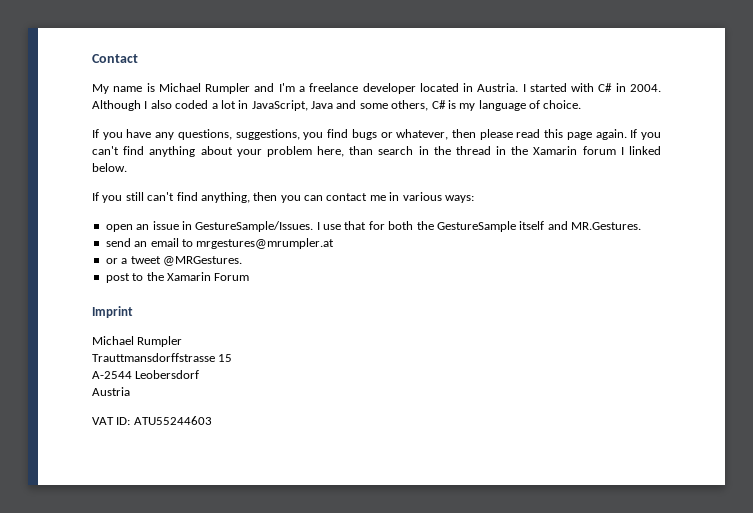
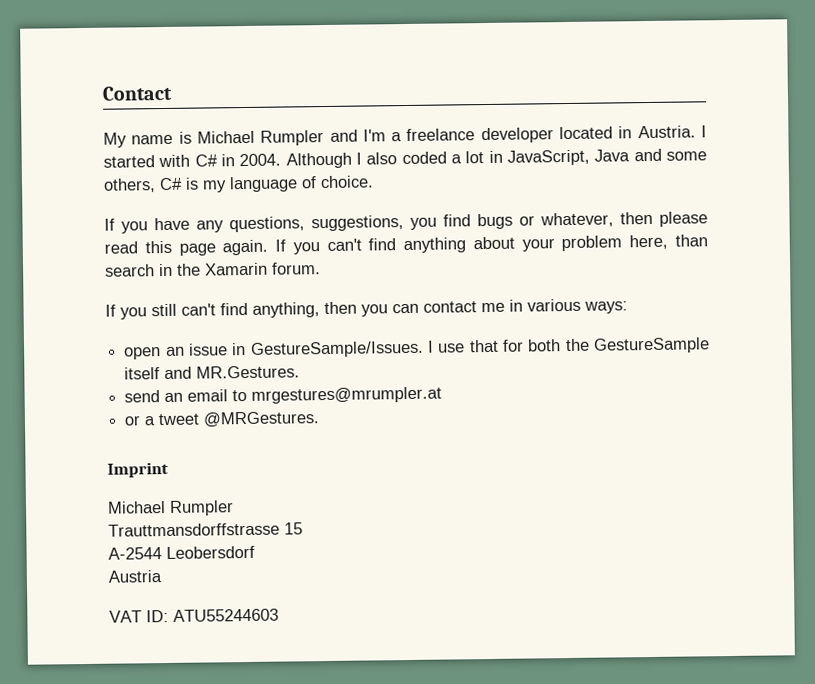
[455,146,661,155] [92,163,127,172] thread in the Xamarin forum I linked below. -> [205,262,321,276] Xamarin forum.
[105,272,250,283] // post to the Xamarin Forum -> (321, 419) none

